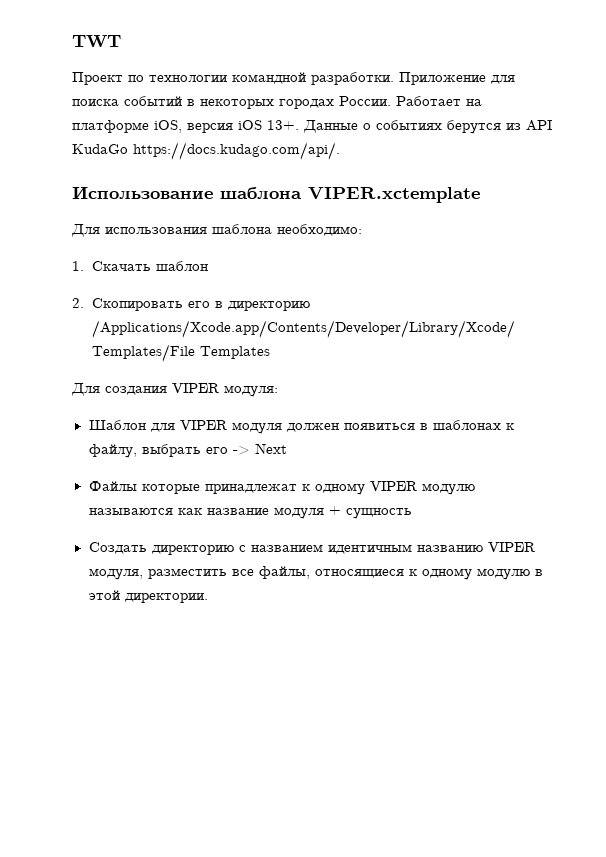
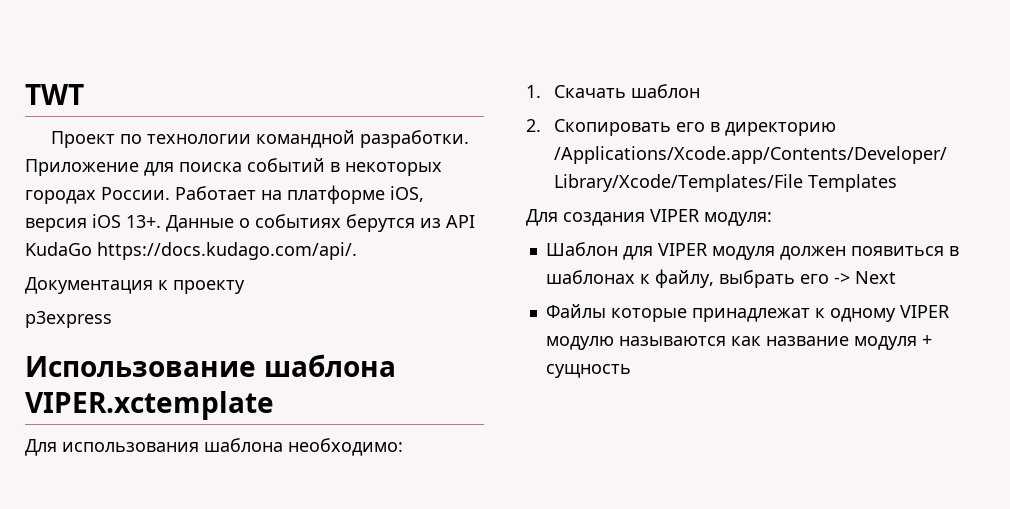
(340, 151) none -> [25,277,245,294] [25,311,112,328] // Документация к проекту // p3express
[88,542,535,555] [88,566,543,580] [88,590,208,603] // Создать директорию с названием идентичным названию VIPER модуля, разместить все файлы, относящиеся к одному модулю в этой директории. -> (631, 371) none

